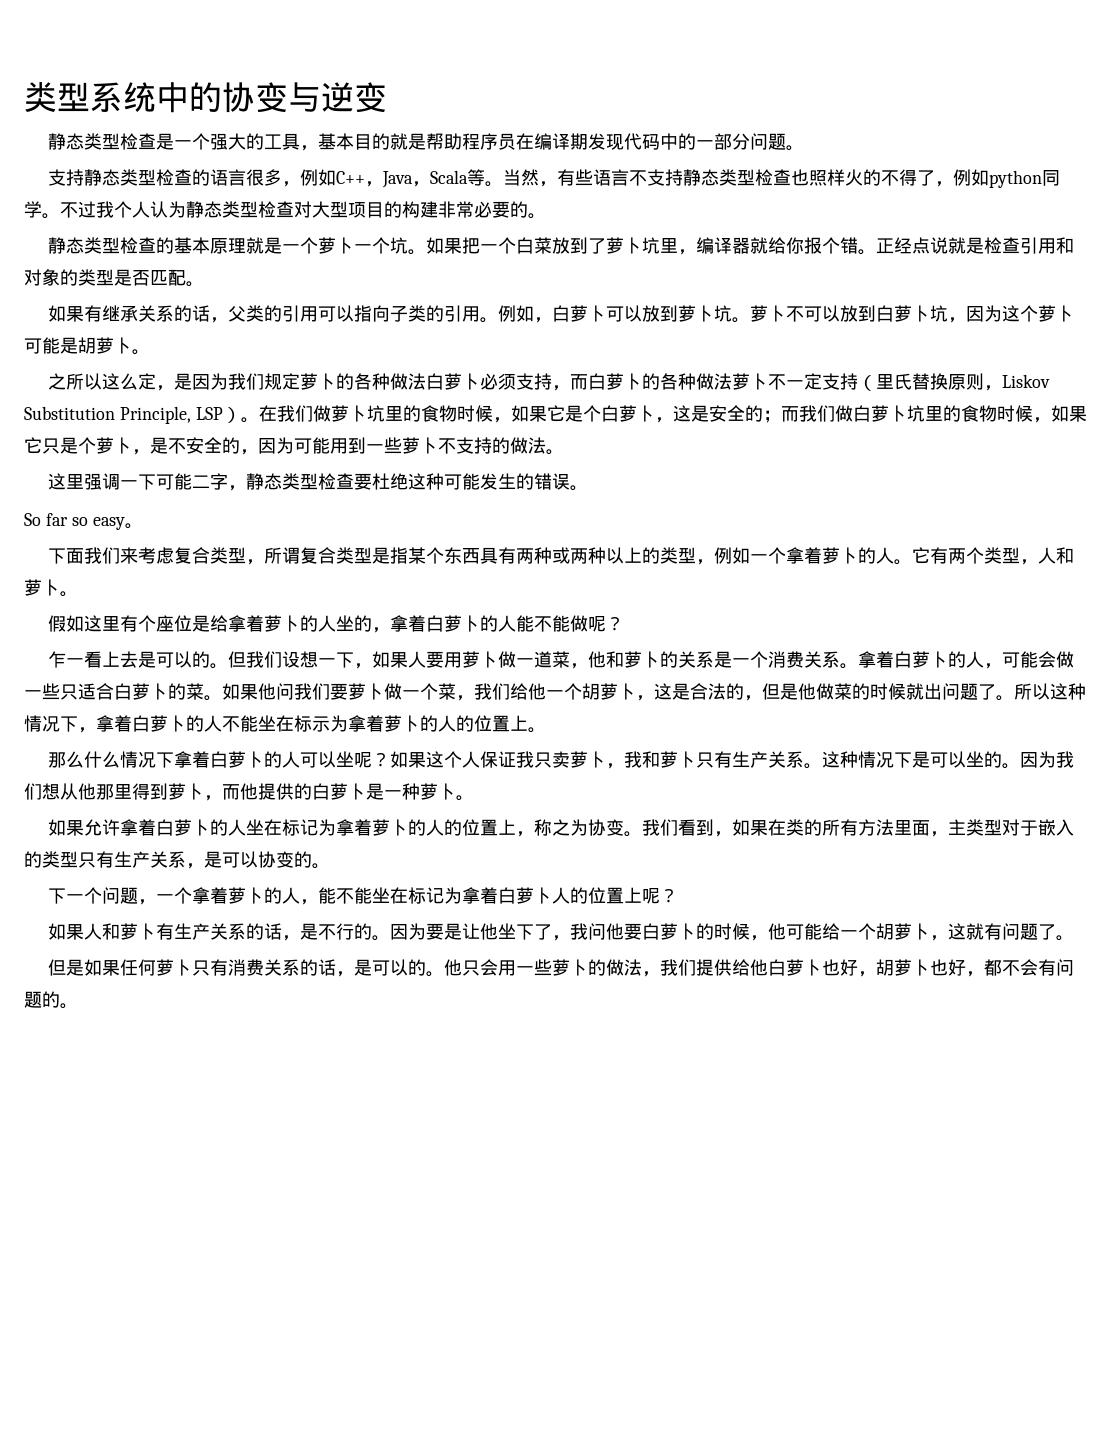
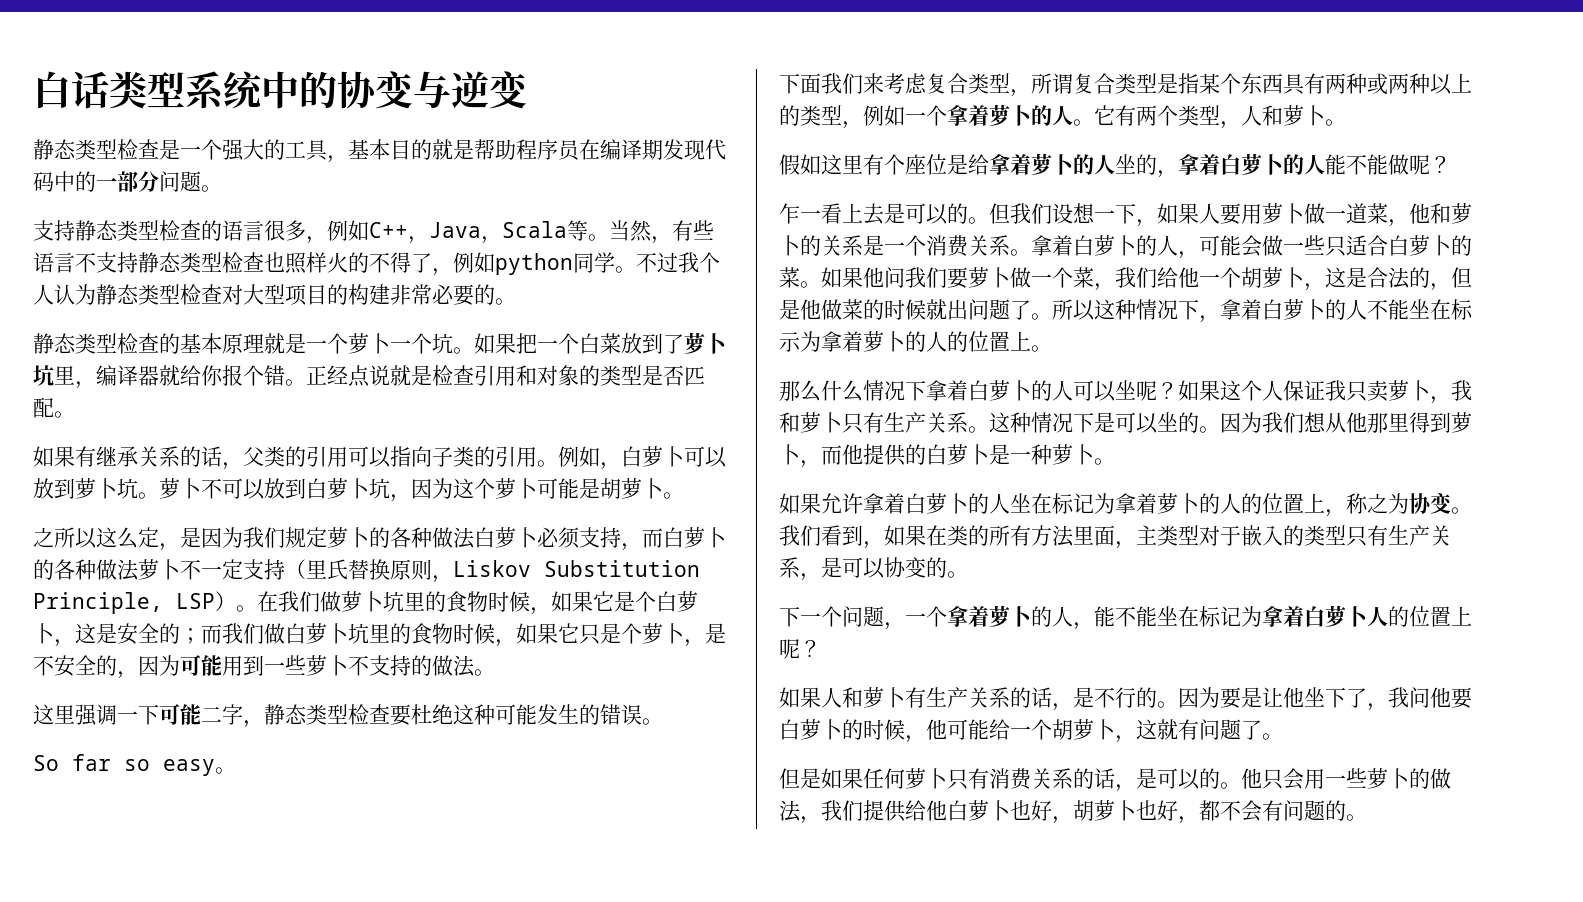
(24, 97) none -> [33,71,109,109] 白话

